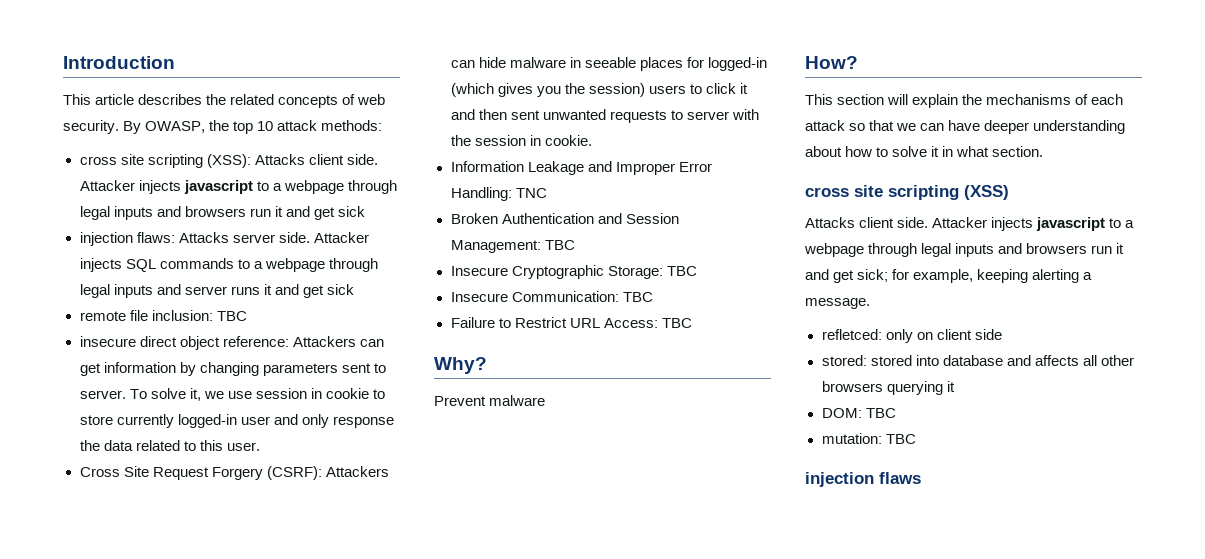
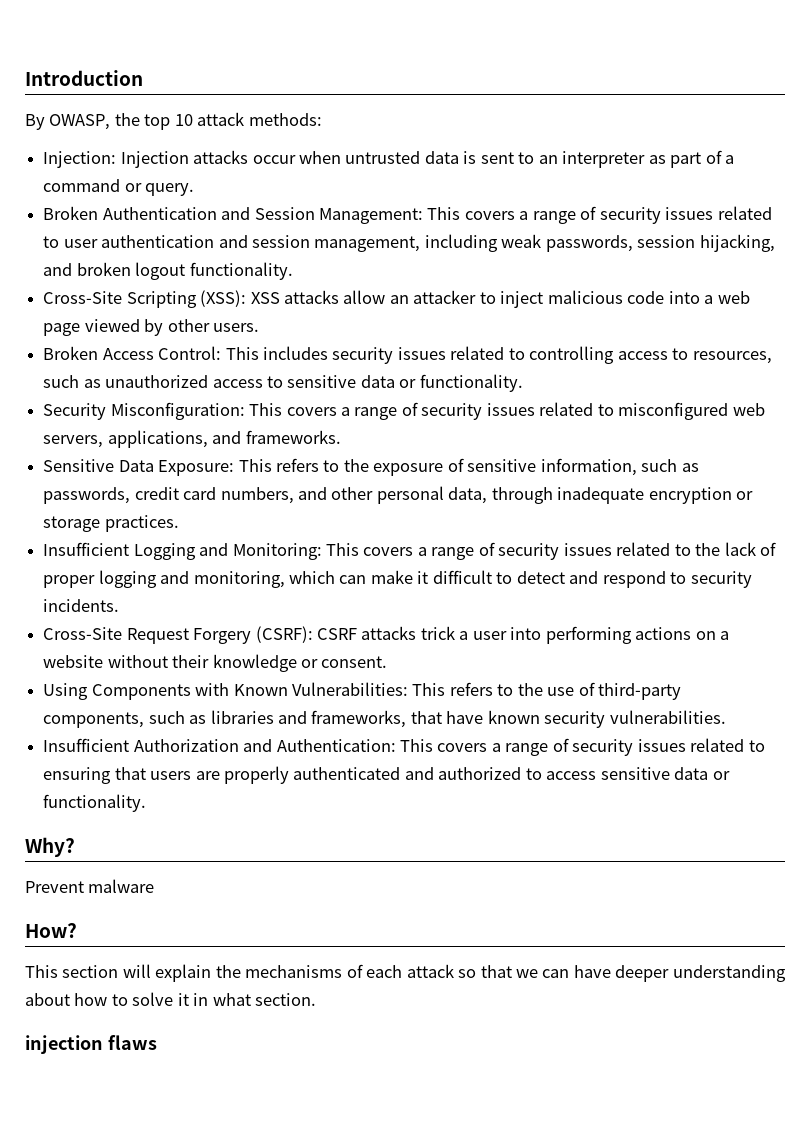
[63,94,386,108] [63,120,119,134] This article describes the related concepts of web security. -> (143, 78) none
[79,154,378,168] [79,180,397,194] [79,206,365,220] [79,232,369,246] [79,258,378,272] [79,284,354,298] [79,310,247,321] [79,336,384,350] [79,362,386,376] [79,388,385,401] [79,414,394,428] [79,440,260,451] [79,466,389,480] [450,57,767,71] [450,83,748,97] [450,109,759,123] [450,135,592,146] [450,161,712,175] [450,187,547,201] cross site scripting (XSS): Attacks client side. Attacker injects javascript to a webpage through legal inputs and browsers run it and get sick // injection flaws: Attacks server side. Attacker injects SQL commands to a webpage through legal inputs and server runs it and get sick // remote file inclusion: TBC // insecure direct object reference: Attackers can get information by changing parameters sent to server. To solve it, we use session in cookie to store currently logged-in user and only response the data related to this user. // Cross Site Request Forgery (CSRF): Attackers can hide malware in seeable places for logged-in (which gives you the session) users to click it and then sent unwanted requests to server with the session in cookie. // Information Leakage and Improper Error Handling: TNC -> [43,150,734,168] [43,179,195,196] Injection: Injection attacks occur when untrusted data is sent to an interpreter as part of a command or query.
[544,240,575,250] [450,265,697,279] [450,291,653,302] [450,317,692,328] TBC // Insecure Cryptographic Storage: TBC // Insecure Communication: TBC // Failure to Restrict URL Access: TBC -> [427,206,772,224] [43,234,775,252] [43,262,293,280] [43,290,750,308] [43,319,259,336] [43,346,772,364] [43,374,523,392] [43,402,765,420] [43,430,341,448] [43,458,699,476] [43,486,754,504] [43,515,179,532] [43,542,776,560] [43,570,752,588] [43,599,120,612] [43,626,730,644] [43,654,388,672] [43,682,682,700] [43,710,726,728] [43,738,765,756] [43,766,730,784] [43,794,147,812] This covers a range of security issues related to user authentication and session management, including weak passwords, session hijacking, and broken logout functionality. // Cross-Site Scripting (XSS): XSS attacks allow an attacker to inject malicious code into a web page viewed by other users. // Broken Access Control: This includes security issues related to controlling access to resources, such as unauthorized access to sensitive data or functionality. // Security Misconfiguration: This covers a range of security issues related to misconfigured web servers, applications, and frameworks. // Sensitive Data Exposure: This refers to the exposure of sensitive information, such as passwords, credit card numbers, and other personal data, through inadequate encryption or storage practices. // Insufficient Logging and Monitoring: This covers a range of security issues related to the lack of proper logging and monitoring, which can make it difficult to detect and respond to security incidents. // Cross-Site Request Forgery (CSRF): CSRF attacks trick a user into performing actions on a website without their knowledge or consent. // Using Components with Known Vulnerabilities: This refers to the use of third-party components, such as libraries and frameworks, that have known security vulnerabilities. // Insufficient Authorization and Authentication: This covers a range of security issues related to ensuring that users are properly authenticated and authorized to access sensitive data or functionality.
[805,185,1009,200] [805,217,1135,231] [804,243,1125,257] [805,269,1093,283] [805,298,870,309] [821,329,1002,343] [821,355,1134,366] [821,381,955,395] [821,408,896,418] [821,433,916,444] // cross site scripting (XSS) // Attacks client side. Attacker injects javascript to a webpage through legal inputs and browsers run it and get sick; for example, keeping alerting a message. // refletced: only on client side // stored: stored into database and affects all other browsers querying it // DOM: TBC // mutation: TBC -> (317, 999) none

